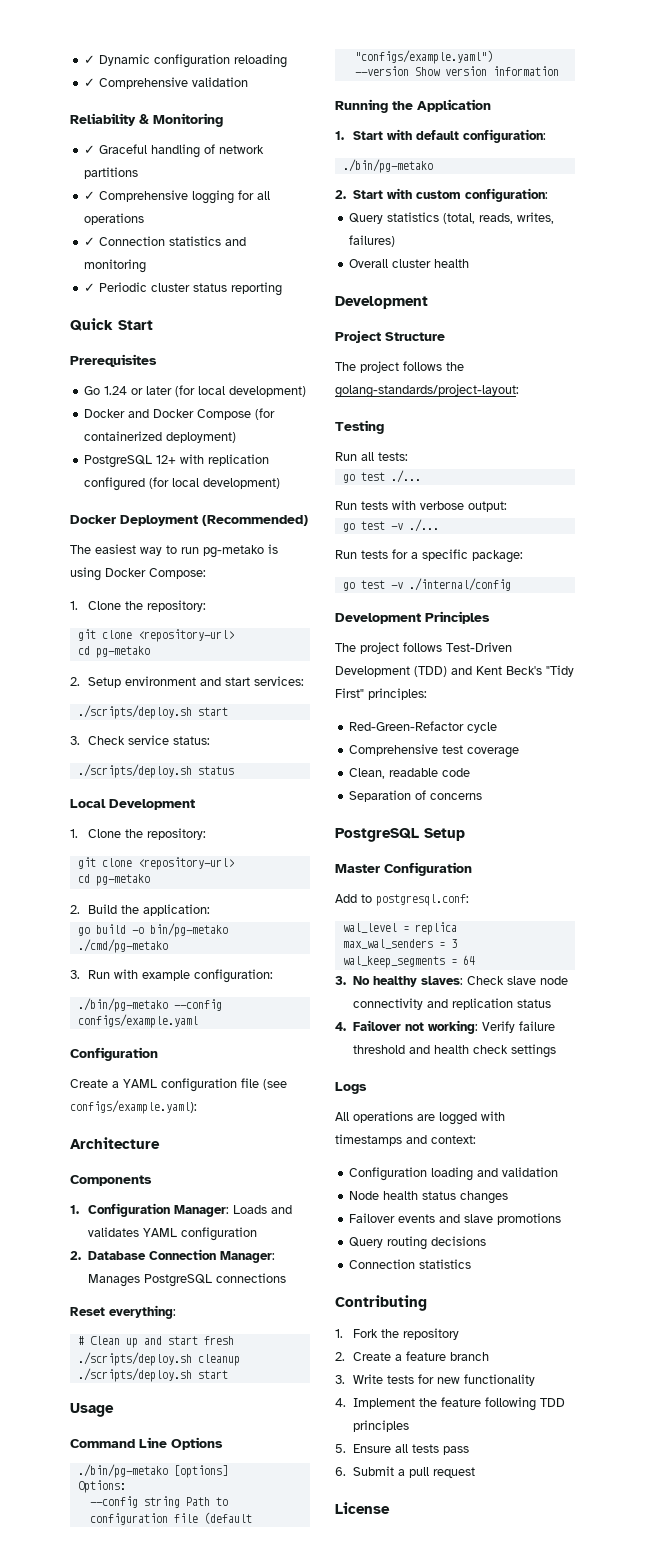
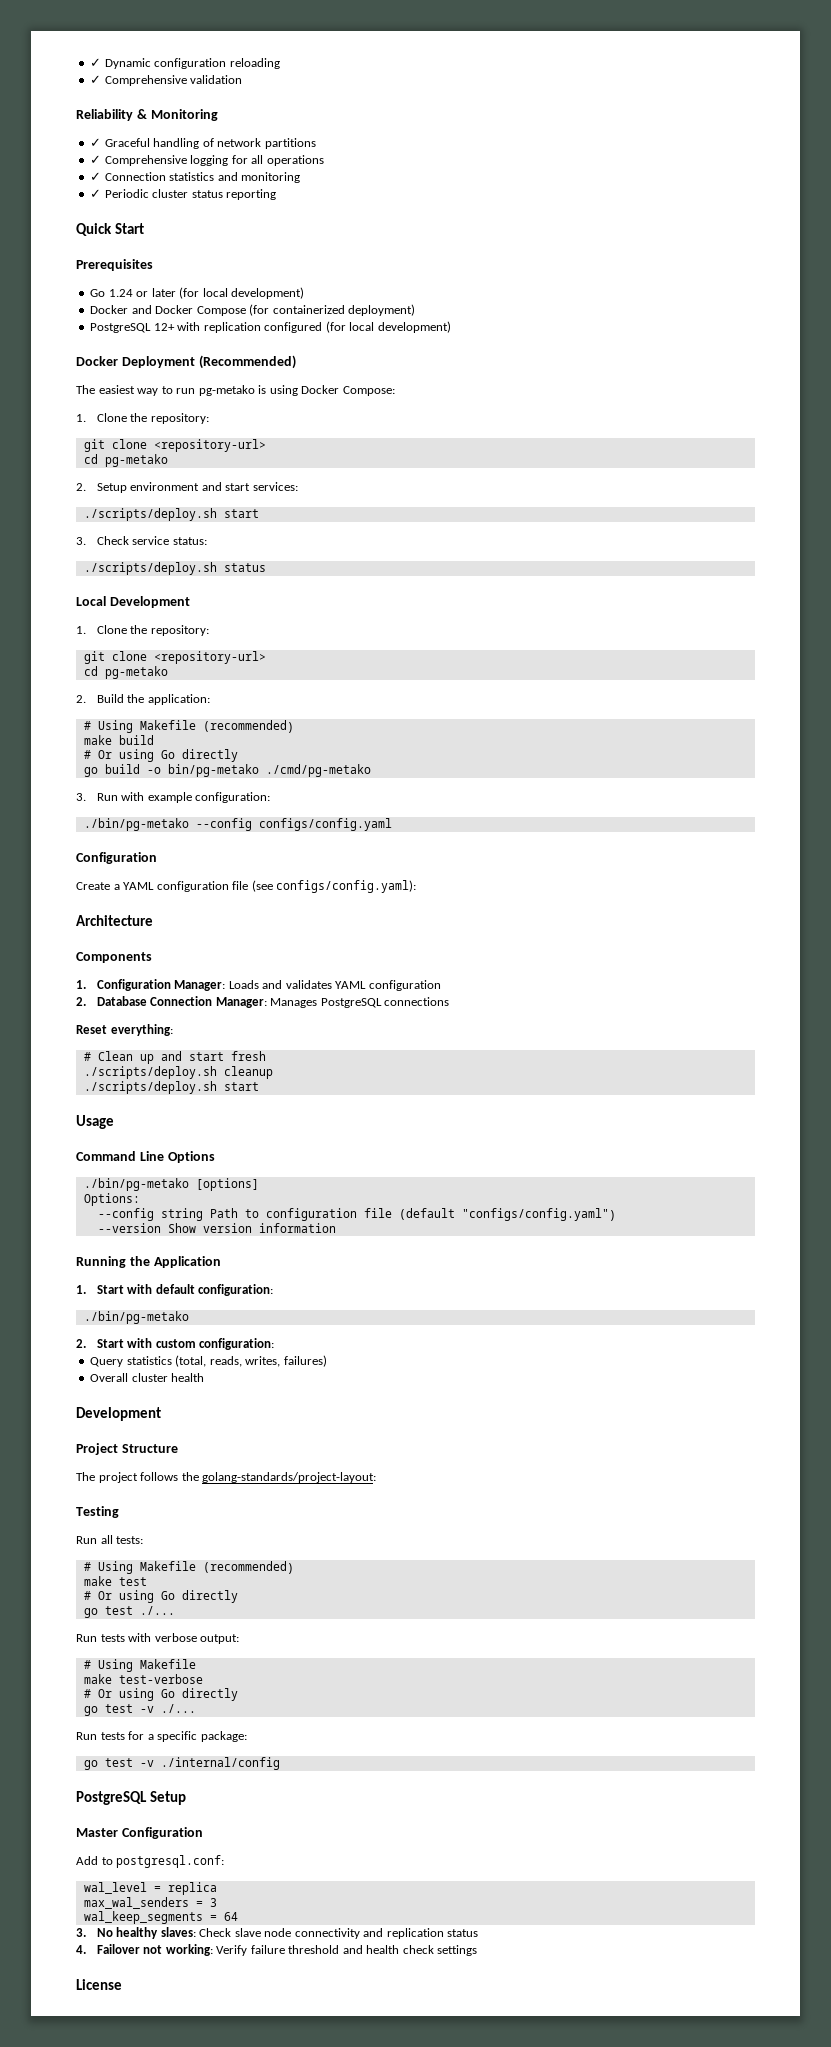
(210, 910) none -> [83,720,294,733] [83,735,154,745] [83,749,238,762] // # Using Makefile (recommended) // make build // # Or using Go directly
[77,1014,198,1028] configs/example.yaml -> [258,818,392,831] configs/config.yaml
[70,1100,197,1114] configs/example.yaml): -> [276,880,417,893] configs/config.yaml):
[354,50,493,64] "configs/example.yaml") -> [461,1208,616,1221] "configs/config.yaml")
(408, 456) none -> [83,1561,294,1574] [83,1576,147,1586] [83,1590,238,1603] // # Using Makefile (recommended) // make test // # Or using Go directly
(507, 506) none -> [83,1659,196,1672] [83,1674,203,1684] [83,1688,238,1701] // # Using Makefile // make test-verbose // # Or using Go directly
[335,611,490,624] [335,642,512,654] [335,665,574,677] [335,688,427,700] [349,721,498,733] [349,744,520,758] [349,768,471,779] [349,790,483,802] // Development Principles // The project follows Test-Driven Development (TDD) and Kent Beck's "Tidy First" principles: // Red-Green-Refactor cycle // Comprehensive test coverage // Clean, readable code // Separation of concerns -> (280, 1763) none
[335,1082,367,1094] [335,1111,505,1125] [335,1134,476,1146] [349,1167,559,1181] [349,1191,509,1204] [349,1213,562,1225] [349,1236,487,1250] [349,1259,472,1269] [335,1295,427,1311] [335,1328,459,1340] [335,1351,489,1361] [335,1374,535,1386] [335,1397,565,1411] [352,1420,409,1432] [335,1444,469,1455] [335,1466,475,1478] // Logs // All operations are logged with timestamps and context: // Configuration loading and validation // Node health status changes // Failover events and slave promotions // Query routing decisions // Connection statistics // Contributing // 1. Fork the repository // 2. Create a feature branch // 3. Write tests for new functionality // 4. Implement the feature following TDD principles // 5. Ensure all tests pass // 6. Submit a pull request -> (478, 1950) none

